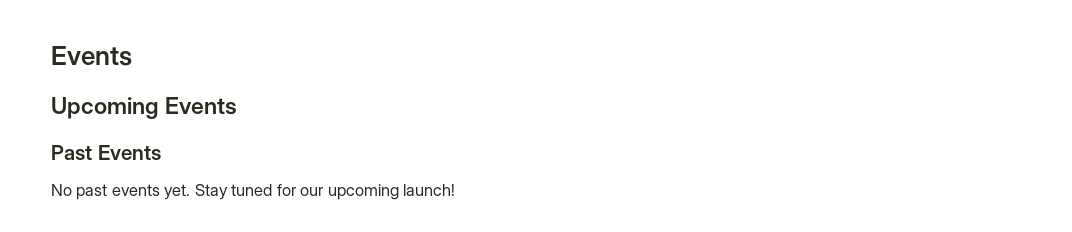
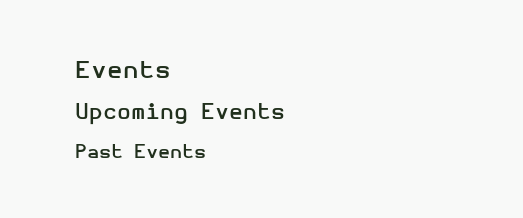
[51,184,456,200] // No past events yet. Stay tuned for our upcoming launch! -> (206, 151) none

